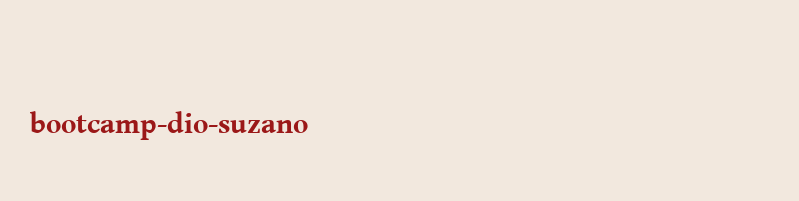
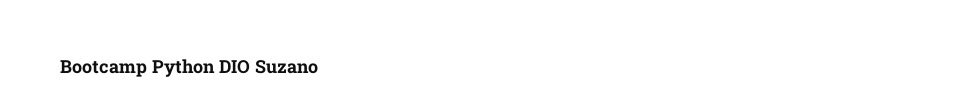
[30,111,308,140] bootcamp-dio-suzano -> [60,59,318,77] Bootcamp Python DIO Suzano

